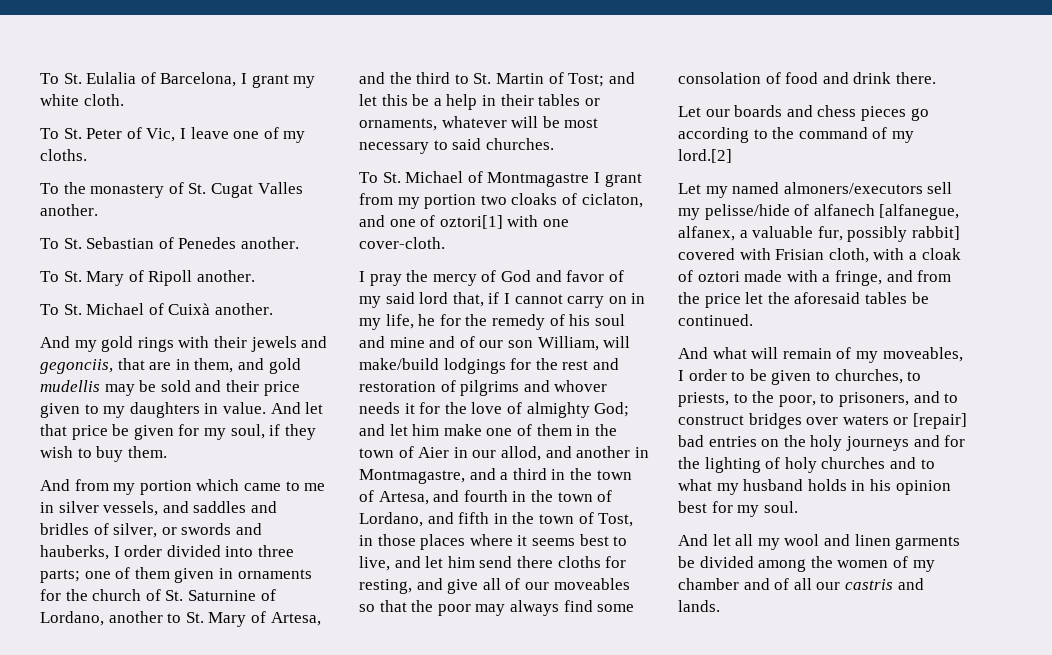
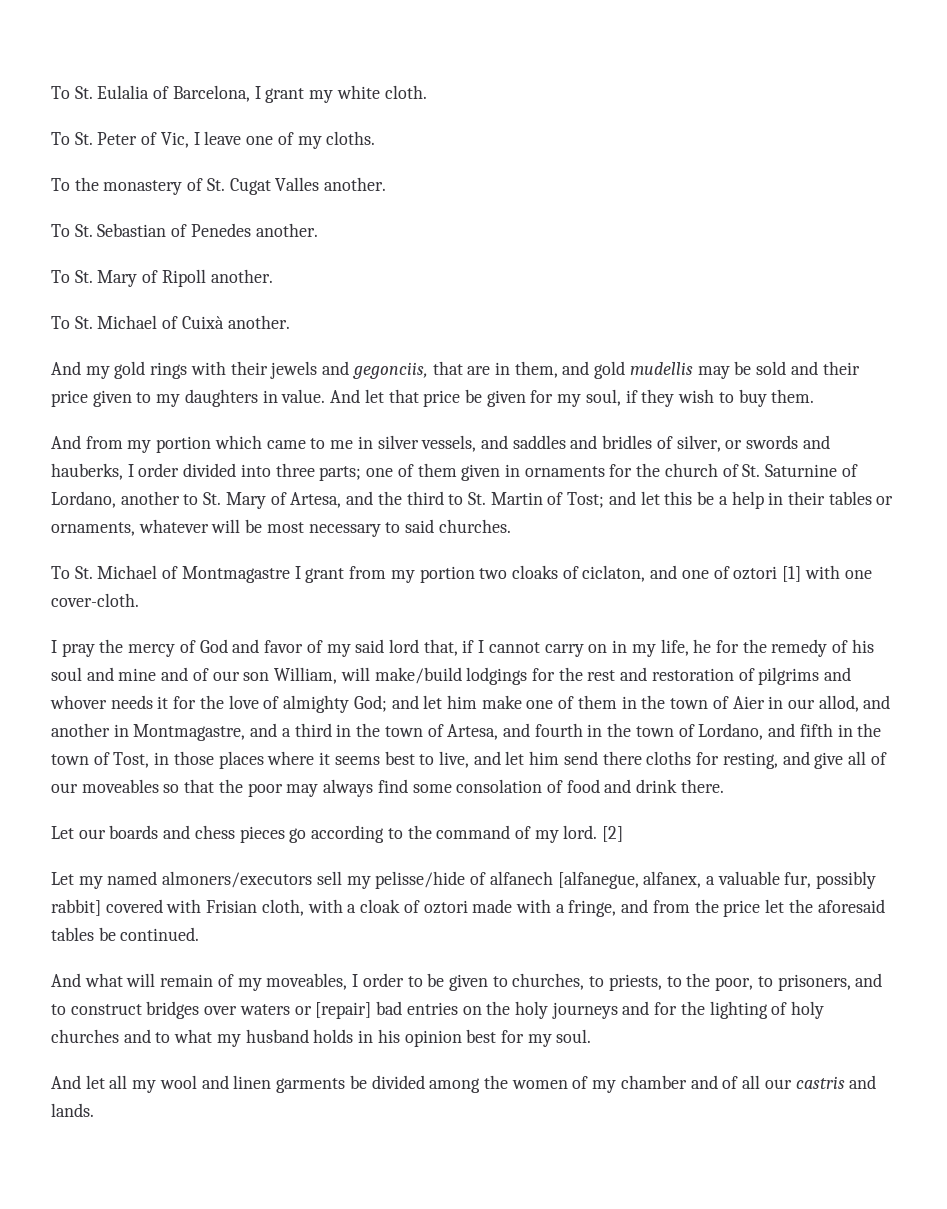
[439,215,503,229] oztori[1] -> [733,566,802,582] oztori [1]
[678,149,732,163] lord.[2] -> [563,825,624,842] lord. [2]

